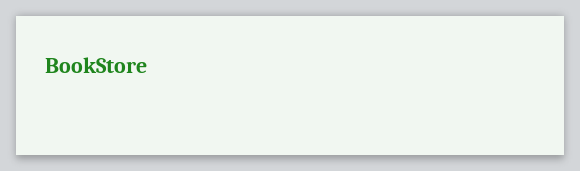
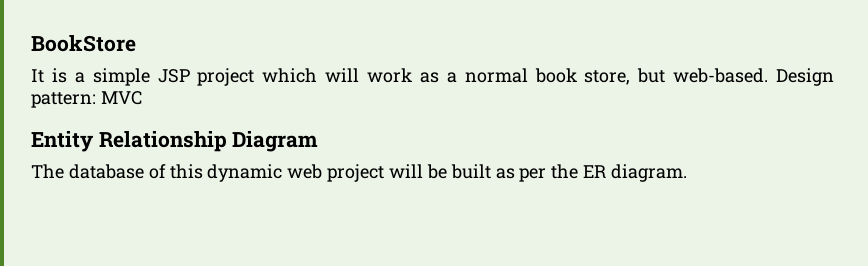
(147, 65) none -> [31,68,834,86] [31,91,142,108] [31,131,319,152] [31,164,688,182] // It is a simple JSP project which will work as a normal book store, but web-based. Design pattern: MVC // Entity Relationship Diagram // The database of this dynamic web project will be built as per the ER diagram.

